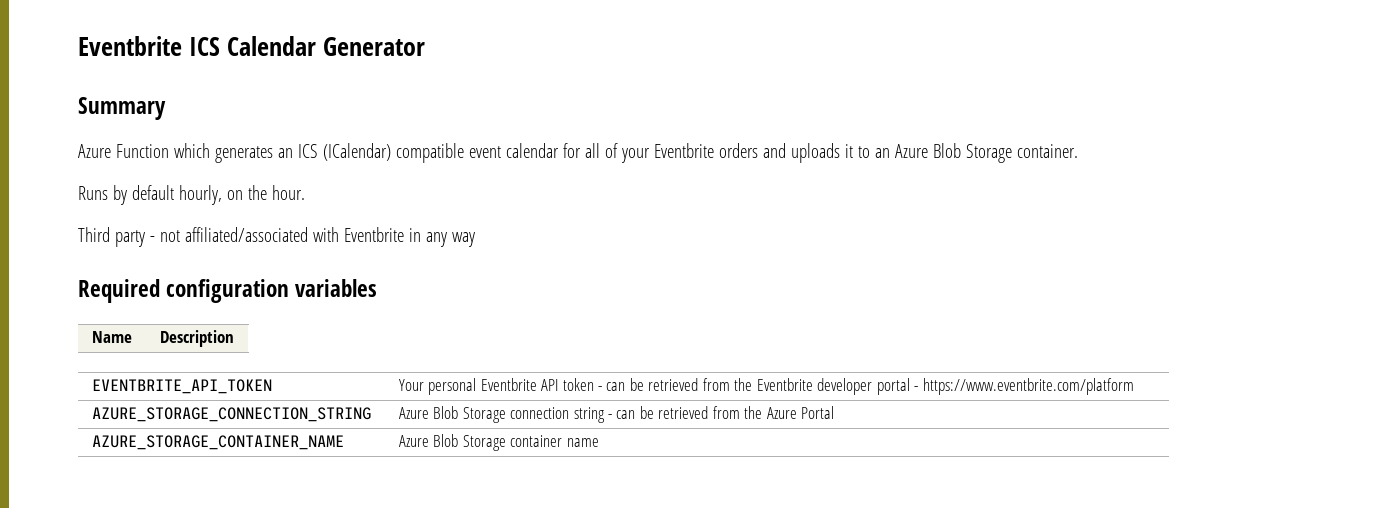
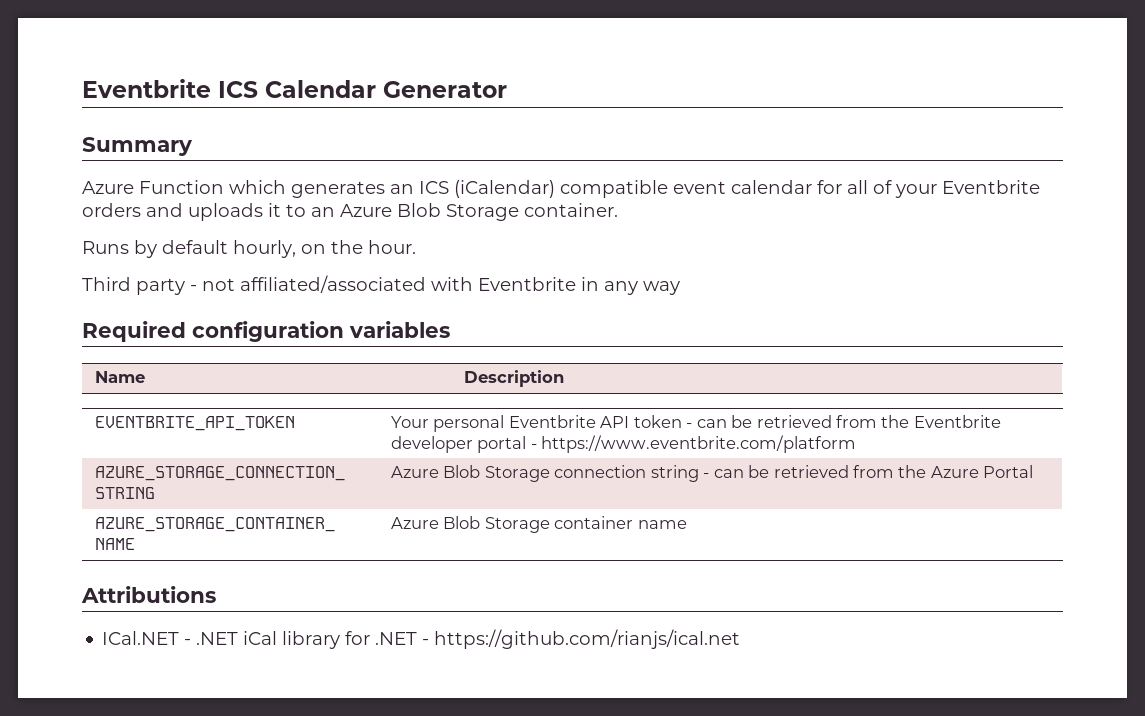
[322,143,391,161] (ICalendar) -> [454,180,555,198] (iCalendar)
(599, 442) none -> [81,586,216,603] [102,629,741,649] // Attributions // ICal.NET - .NET iCal library for .NET - https://github.com/rianjs/ical.net

